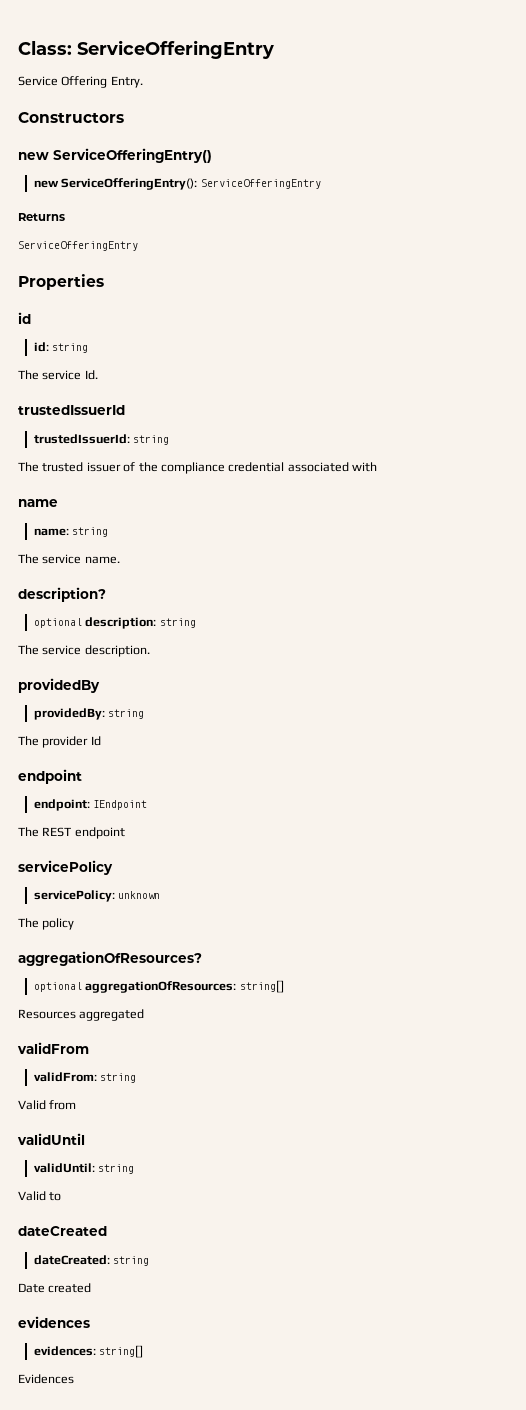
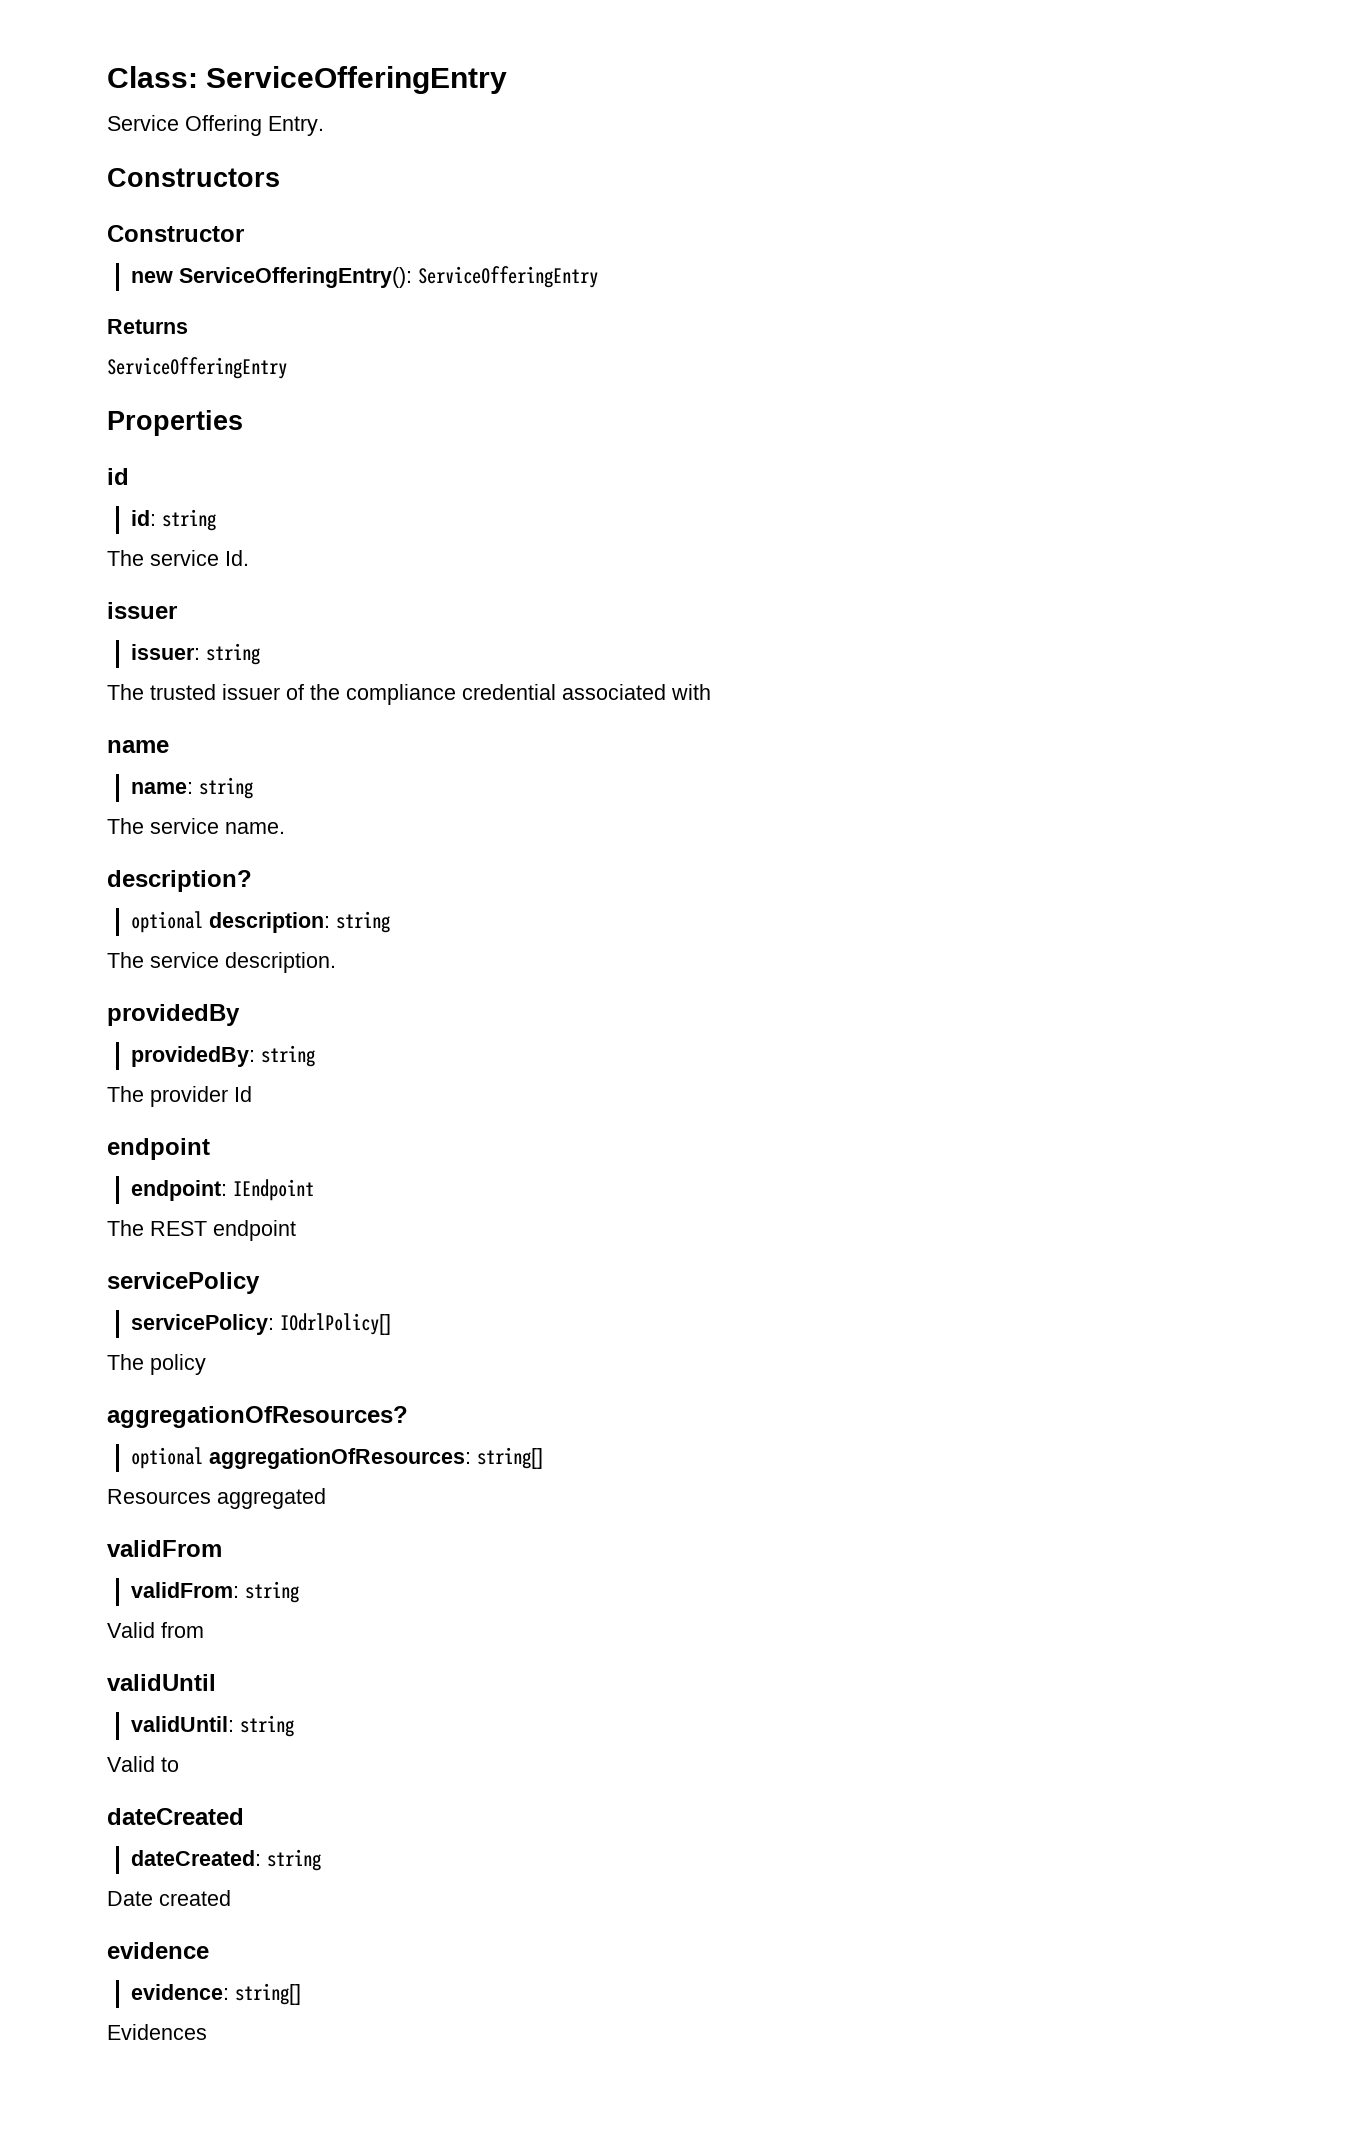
[18,148,212,163] new ServiceOfferingEntry() -> [107,225,244,242] Constructor
[18,405,125,415] [33,434,130,444] trustedIssuerId // trustedIssuerId: -> [107,602,177,619] [131,644,201,660] issuer // issuer:
[118,891,161,899] unknown -> [280,1313,392,1335] IOdrlPolicy[]
[18,1316,90,1328] [33,1346,96,1356] evidences // evidences: -> [107,1942,209,1959] [131,1984,230,2000] evidence // evidence:

